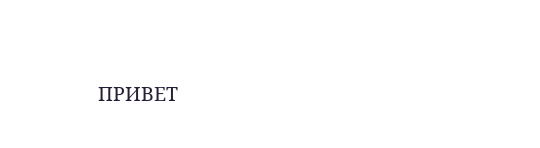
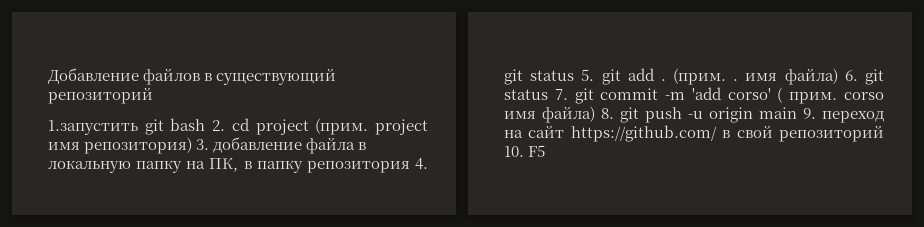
[98,87,178,101] ПРИВЕТ -> [48,68,337,85] [48,87,153,104] [48,118,429,135] [48,137,367,154] [48,158,429,173] [504,68,884,85] [504,87,884,104] [504,106,884,123] [504,125,884,142] [504,145,546,157] Добавление файлов в существующий репозиторий // 1.запустить git bash 2. cd project (прим. project имя репозитория) 3. добавление файла в локальную папку на ПК, в папку репозитория 4. git status 5. git add . (прим. . имя файла) 6. git status 7. git commit -m 'add corso' ( прим. corso имя файла) 8. git push -u origin main 9. переход на сайт https://github.com/ в свой репозиторий 10. F5

